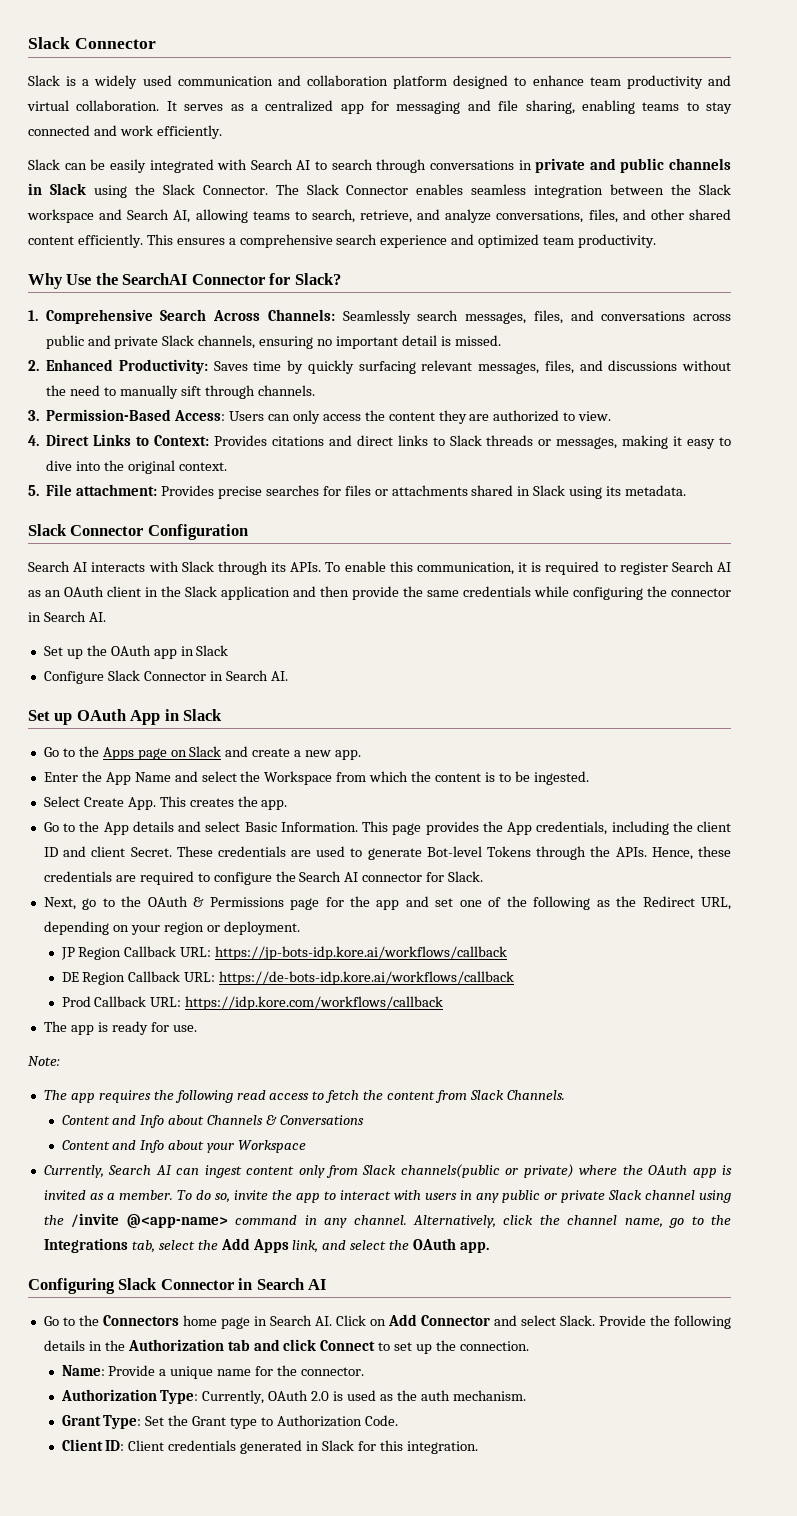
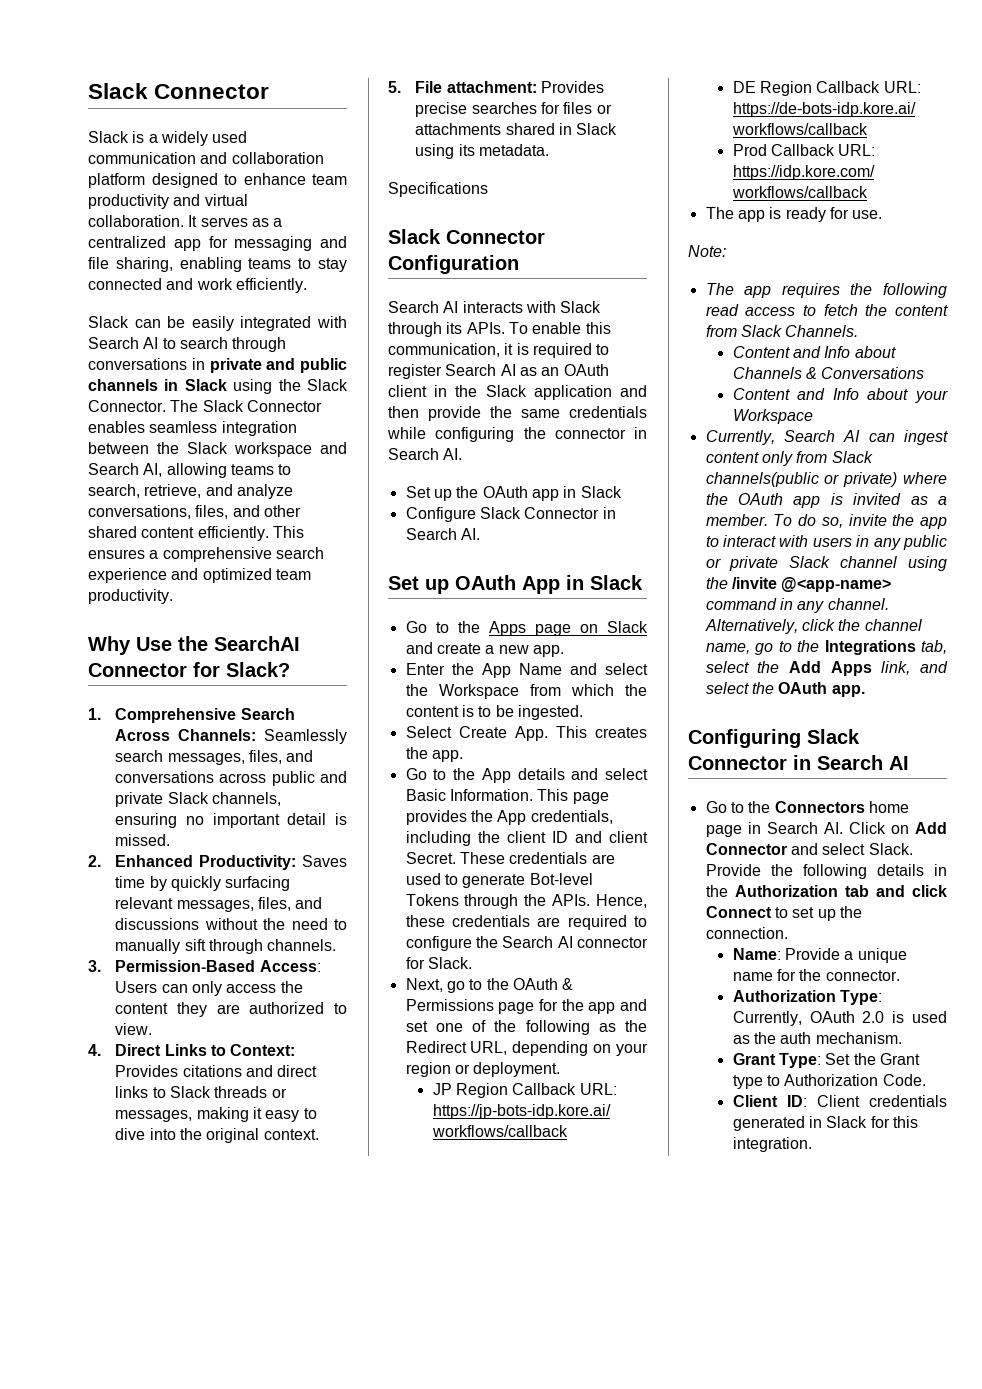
(687, 490) none -> [388,182,488,197] // Specifications

